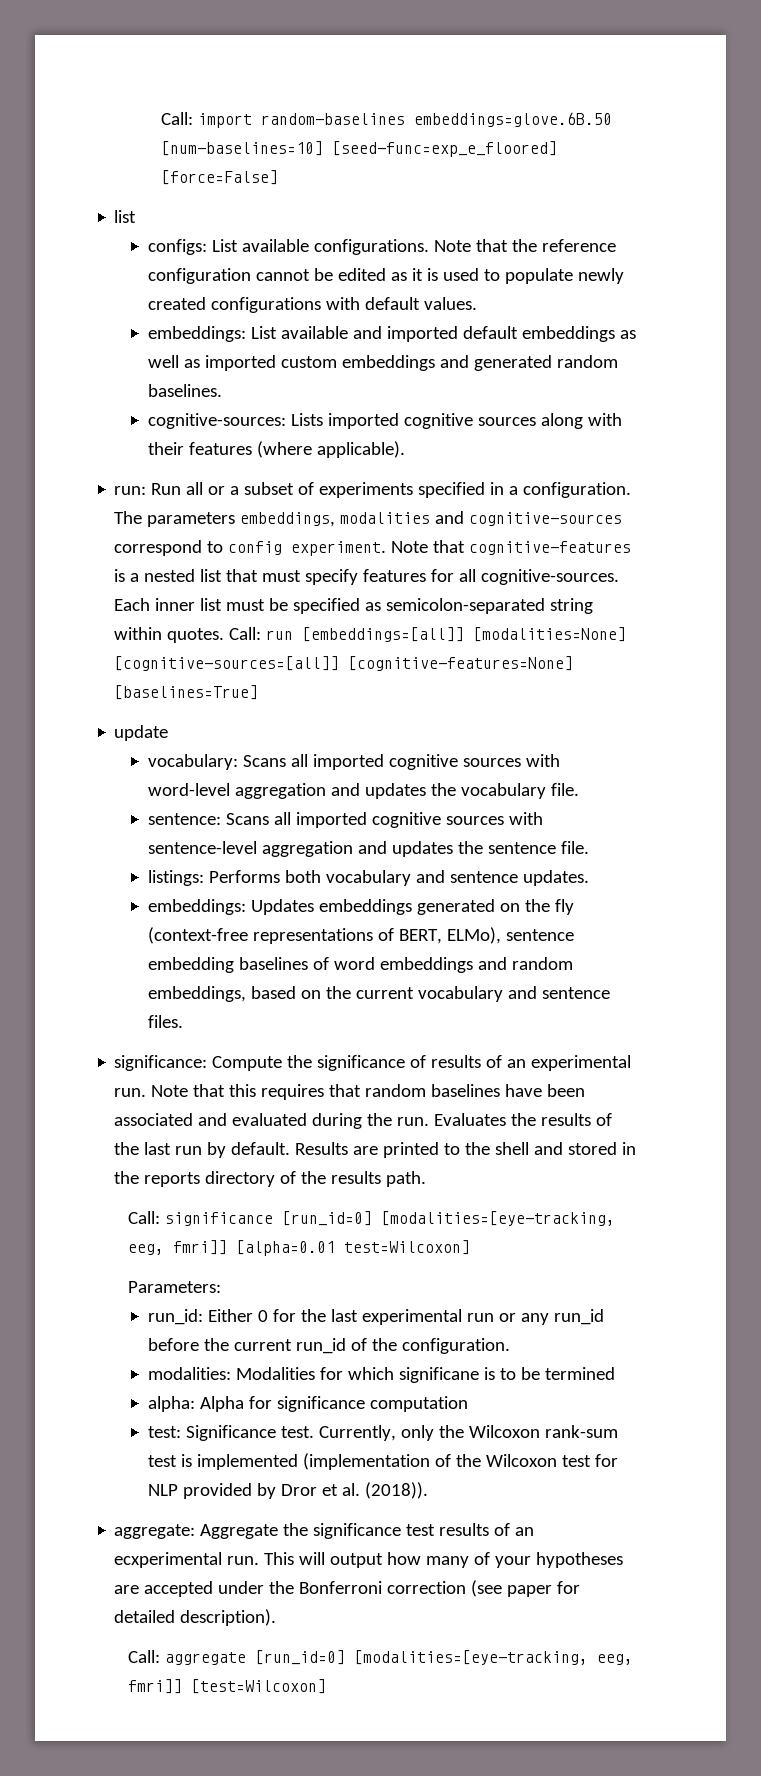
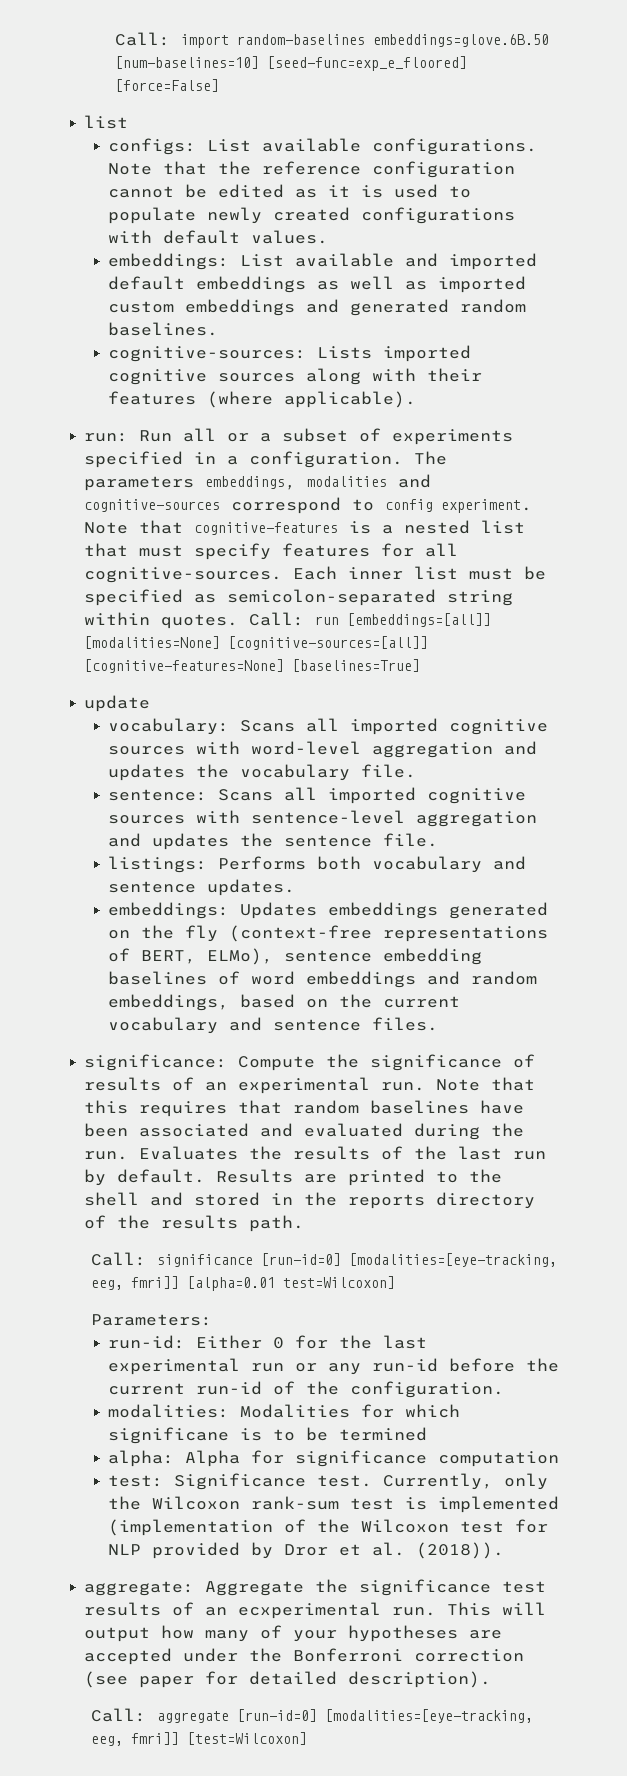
[281,1211,372,1226] [run_id=0] -> [260,1253,341,1266] [run-id=0]
[148,1309,204,1325] run_id: -> [108,1335,186,1349] run-id:
[554,1309,605,1325] run_id -> [372,1358,439,1372] run-id
[296,1338,347,1354] run_id -> [196,1381,263,1395] run-id
[254,1650,345,1665] [run_id=0] -> [236,1709,317,1722] [run-id=0]

